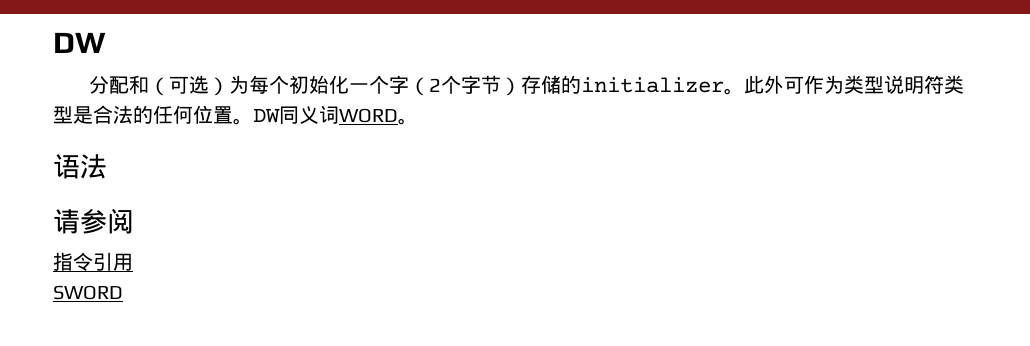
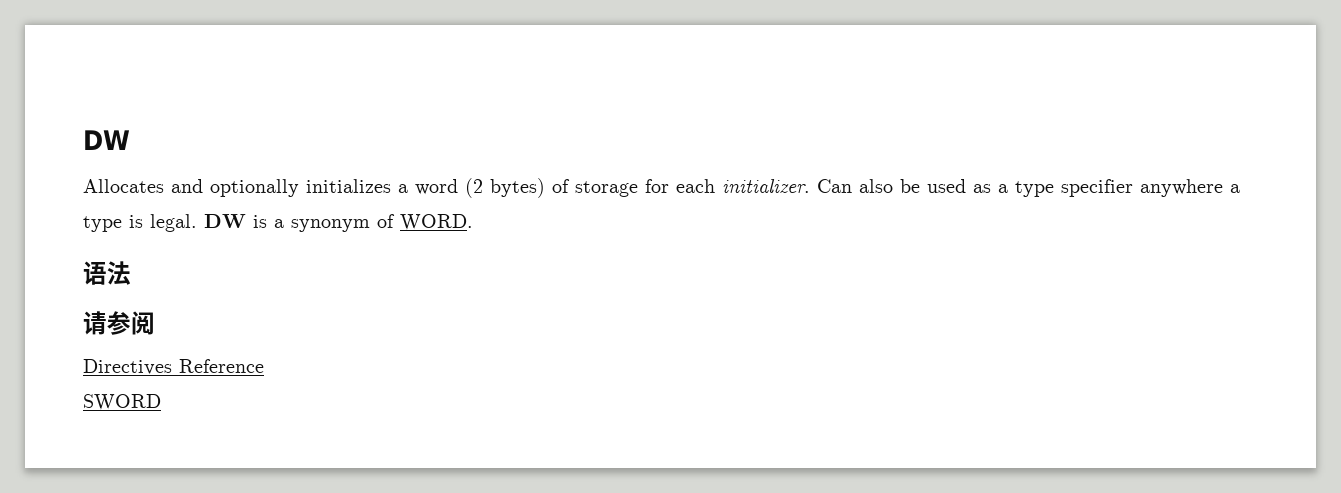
[88,75,964,96] [53,105,418,125] 分配和（可选）为每个初始化一个字（2个字节）存储的initializer。此外可作为类型说明符类型是合法的任何位置。DW同义词WORD。 -> [83,178,1240,198] [83,214,473,232] Allocates and optionally initializes a word (2 bytes) of storage for each initializer. Can also be used as a type specifier anywhere a type is legal. DW is a synonym of WORD.
[53,252,133,271] 指令引用 -> [83,359,264,375] Directives Reference

